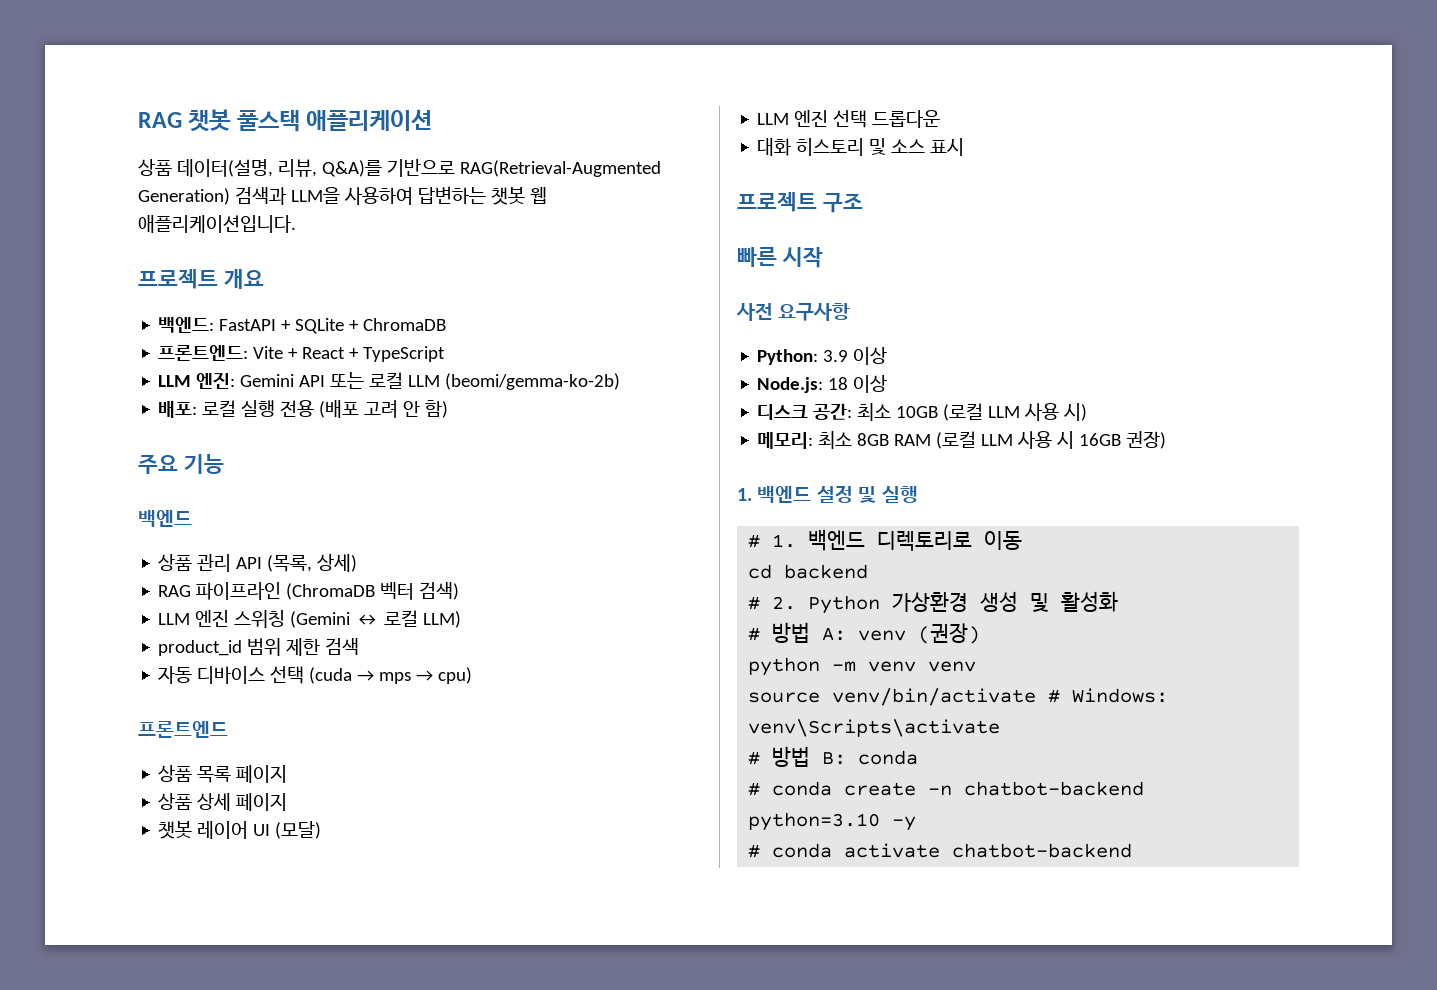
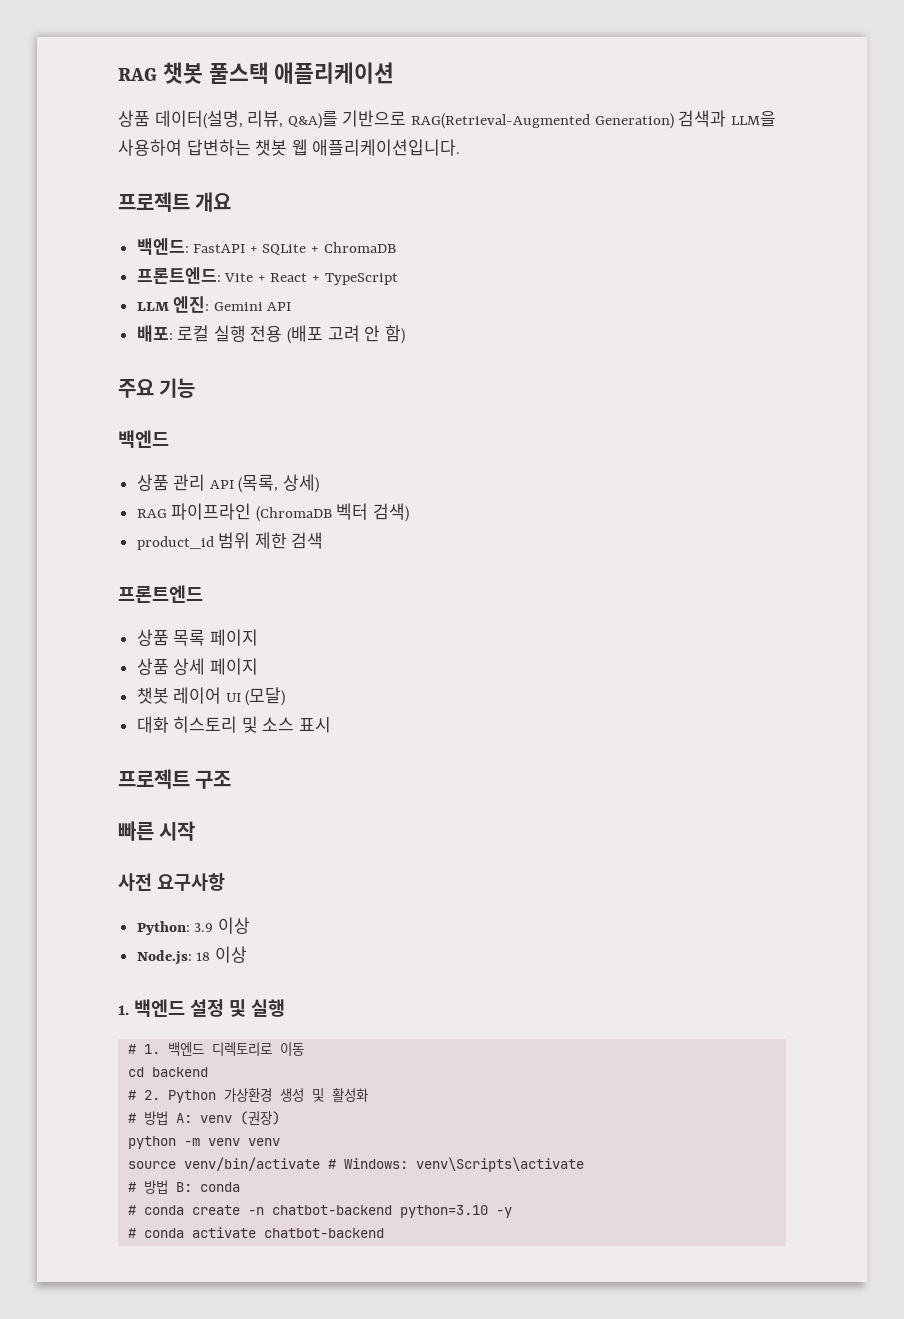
[330,372,621,390] 또는 로컬 LLM (beomi/gemma-ko-2b) -> (292, 306) none
[158,610,462,628] [158,638,360,656] [158,666,473,684] LLM 엔진 스위칭 (Gemini ↔ 로컬 LLM) // product_id 범위 제한 검색 // 자동 디바이스 선택 (cuda → mps → cpu) -> [136,532,324,550] product_id 범위 제한 검색
[757,110,941,128] // LLM 엔진 선택 드롭다운 -> (286, 696) none
[757,403,1088,421] [757,431,1167,449] // 디스크 공간: 최소 10GB (로컬 LLM 사용 시) // 메모리: 최소 8GB RAM (로컬 LLM 사용 시 16GB 권장) -> (247, 954) none

